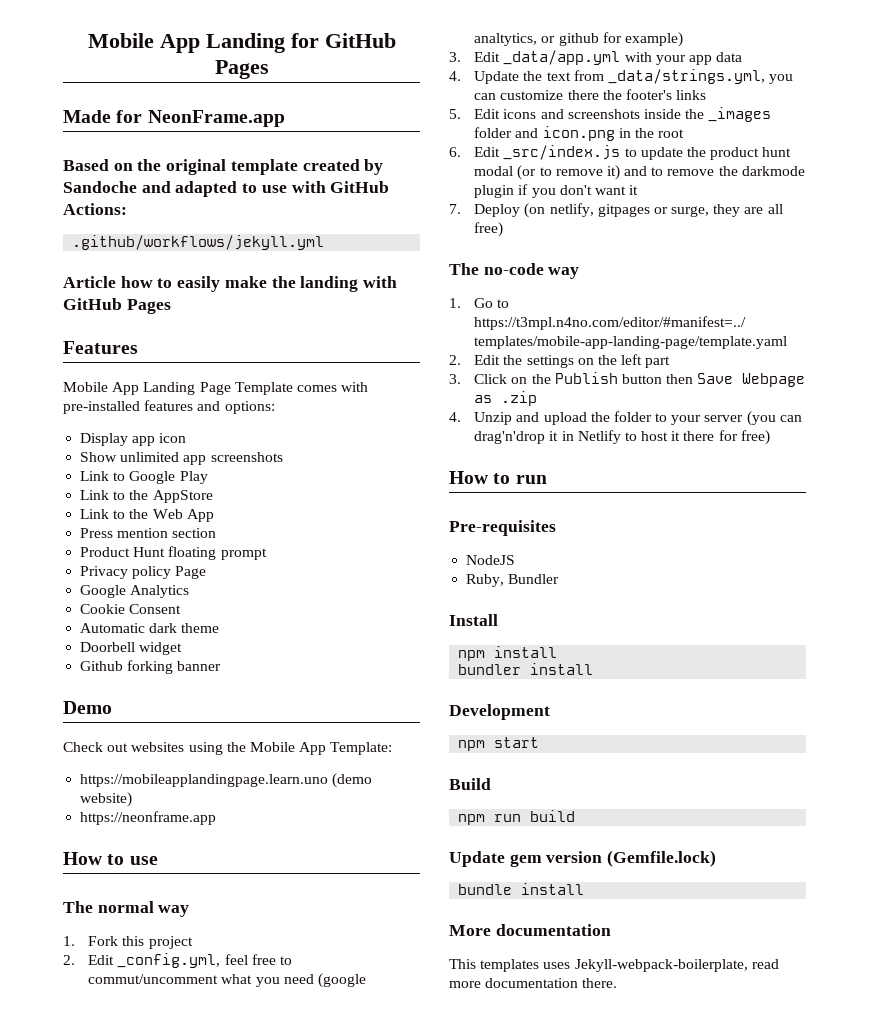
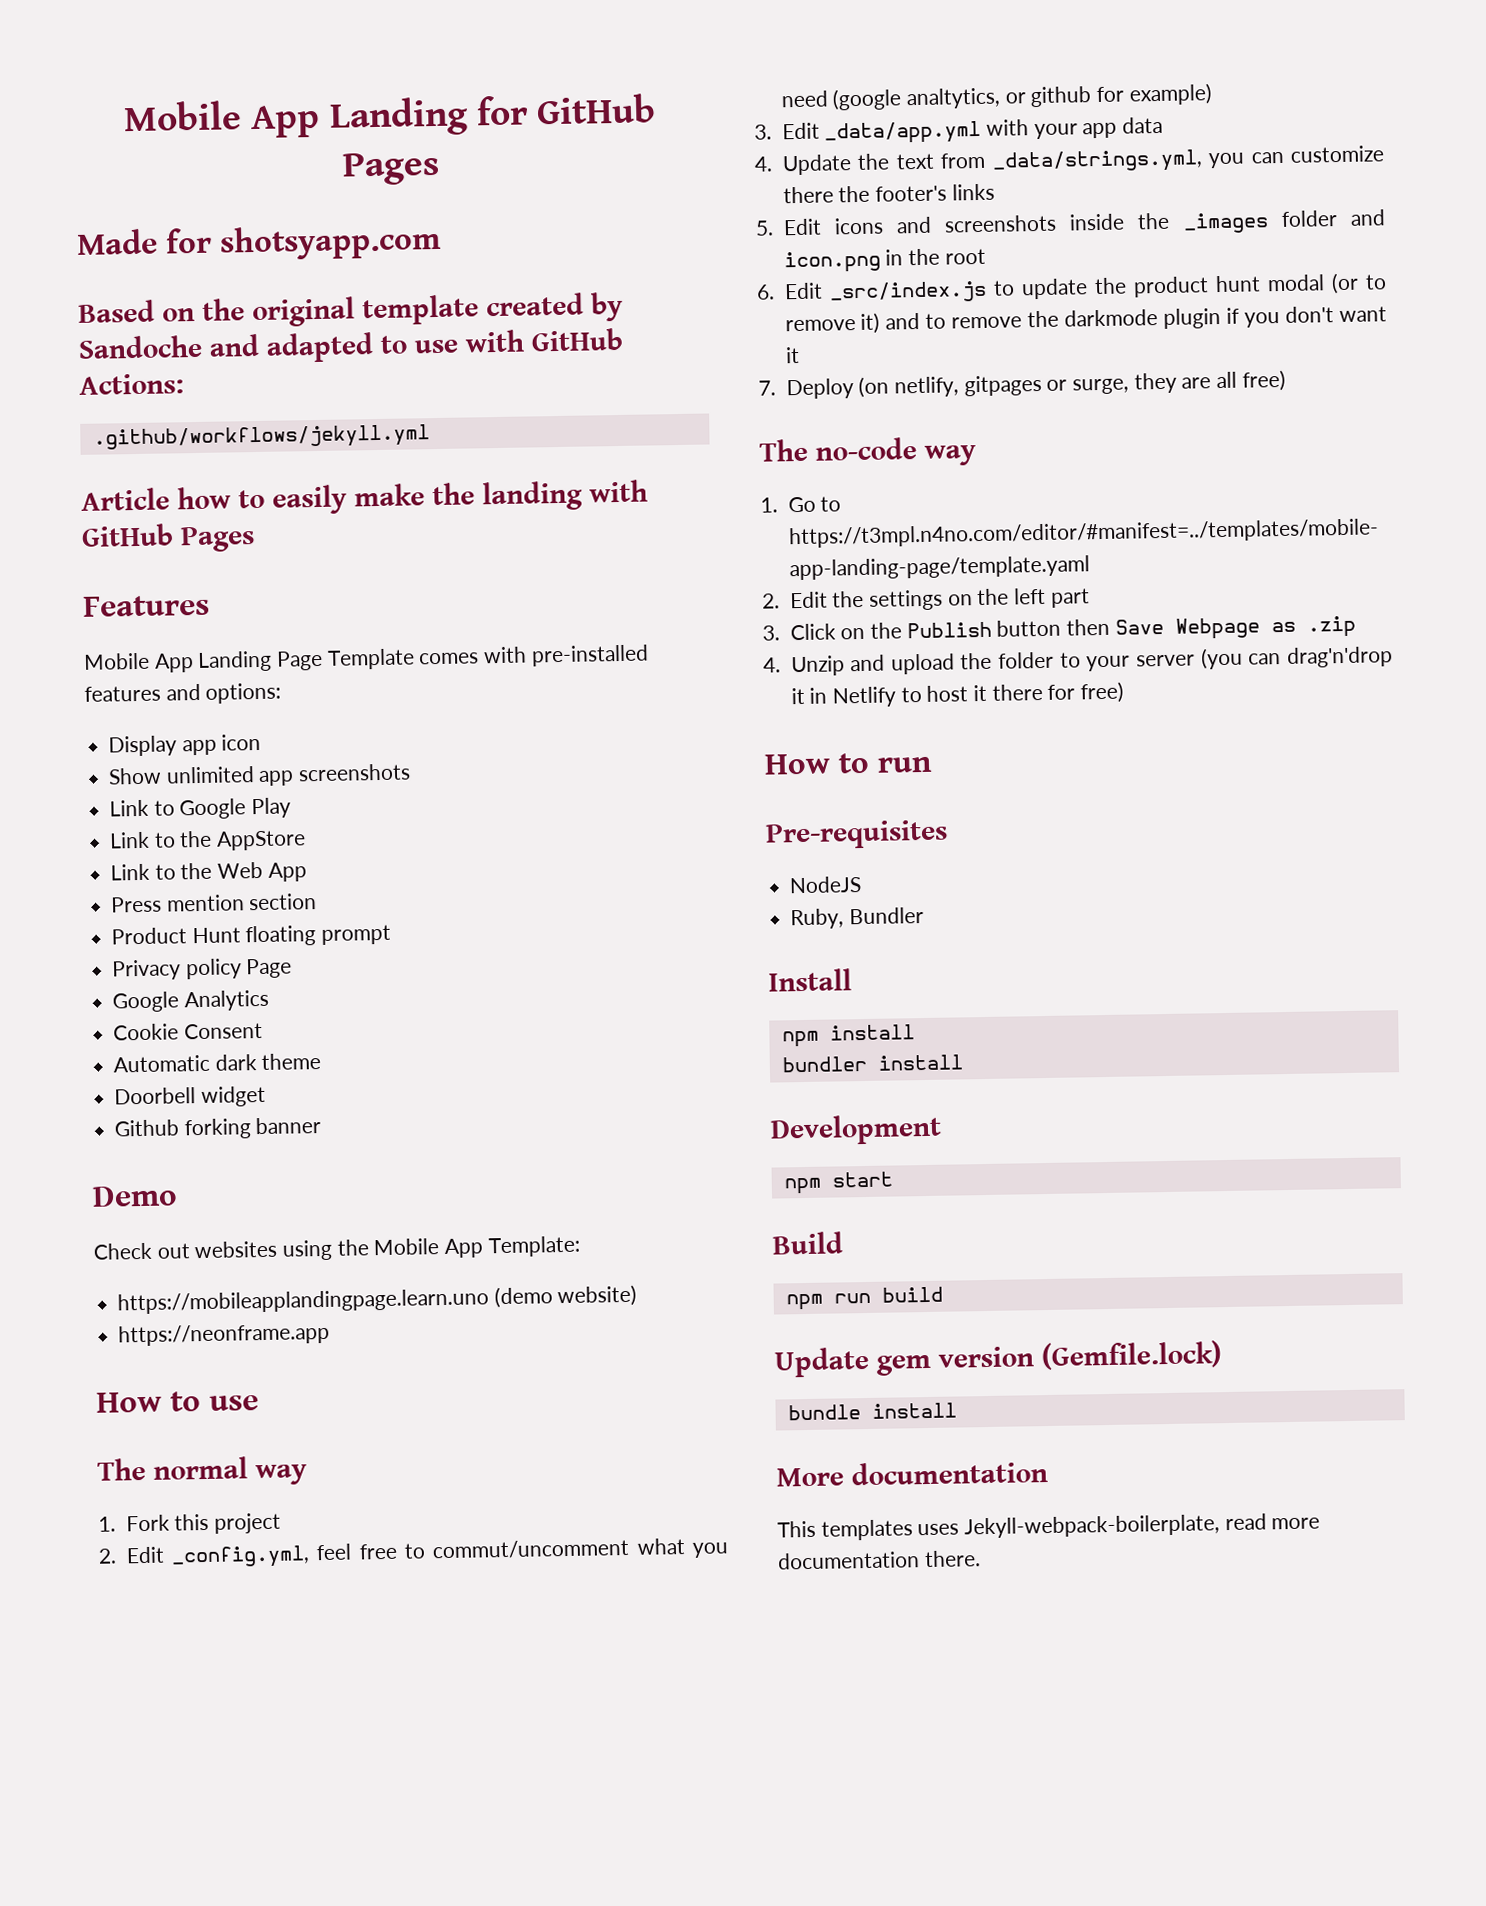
[147,110,285,127] NeonFrame.app -> [219,223,441,261] shotsyapp.com

